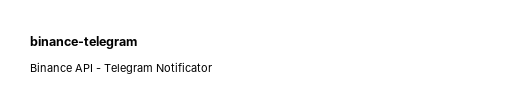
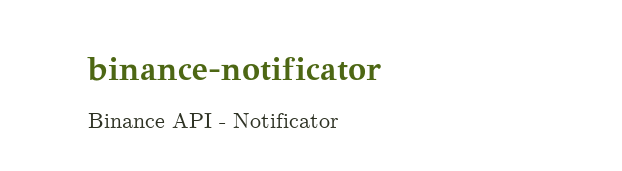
[30,36,137,49] binance-telegram -> [87,57,381,81] binance-notificator
[104,64,153,74] Telegram -> (226, 125) none

